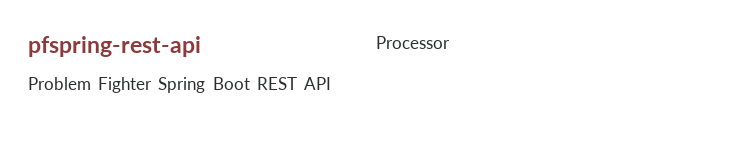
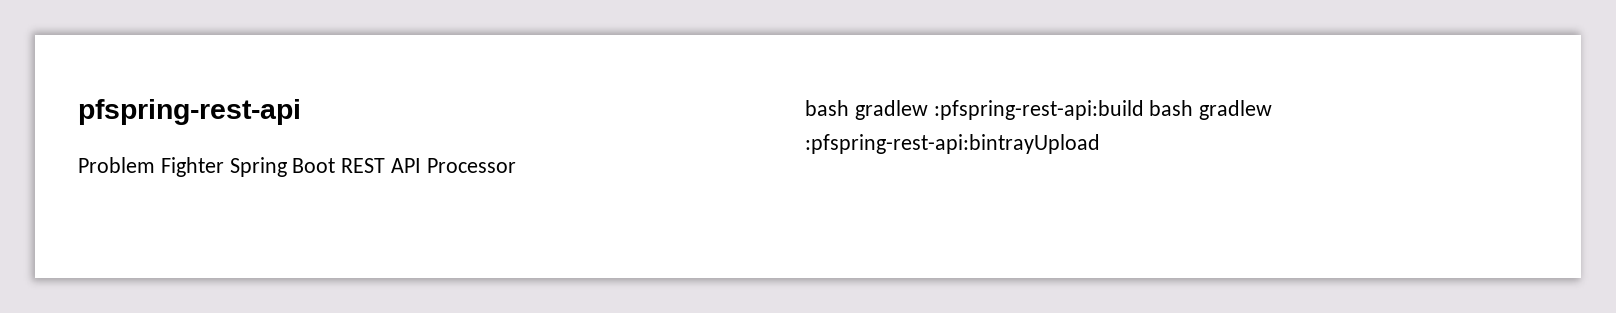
(450, 42) none -> [805,100,1273,120] [805,134,1100,154] // bash gradlew :pfspring-rest-api:build bash gradlew :pfspring-rest-api:bintrayUpload

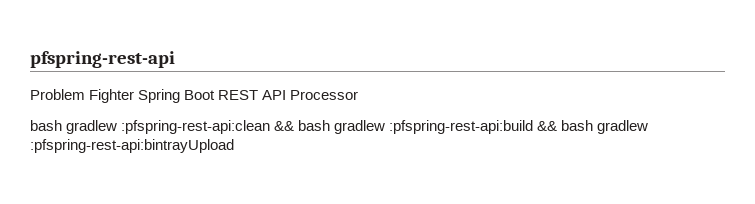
[933,100,1144,120] :pfspring-rest-api:build -> [121,120,558,134] :pfspring-rest-api:clean && bash gradlew :pfspring-rest-api:build &&

